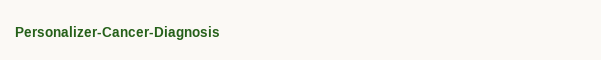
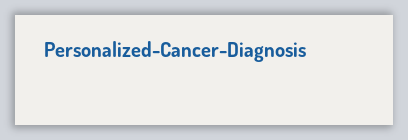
[15,26,220,40] Personalizer-Cancer-Diagnosis -> [44,41,306,62] Personalized-Cancer-Diagnosis

